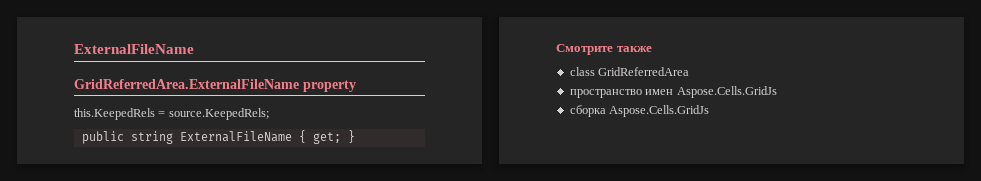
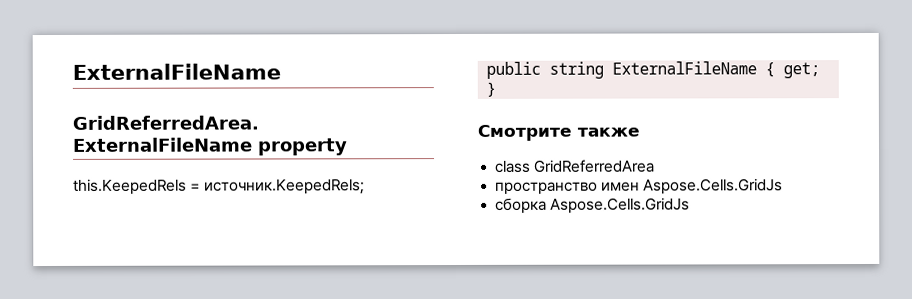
[168,108,269,120] source.KeepedRels; -> [204,179,366,195] источник.KeepedRels;

